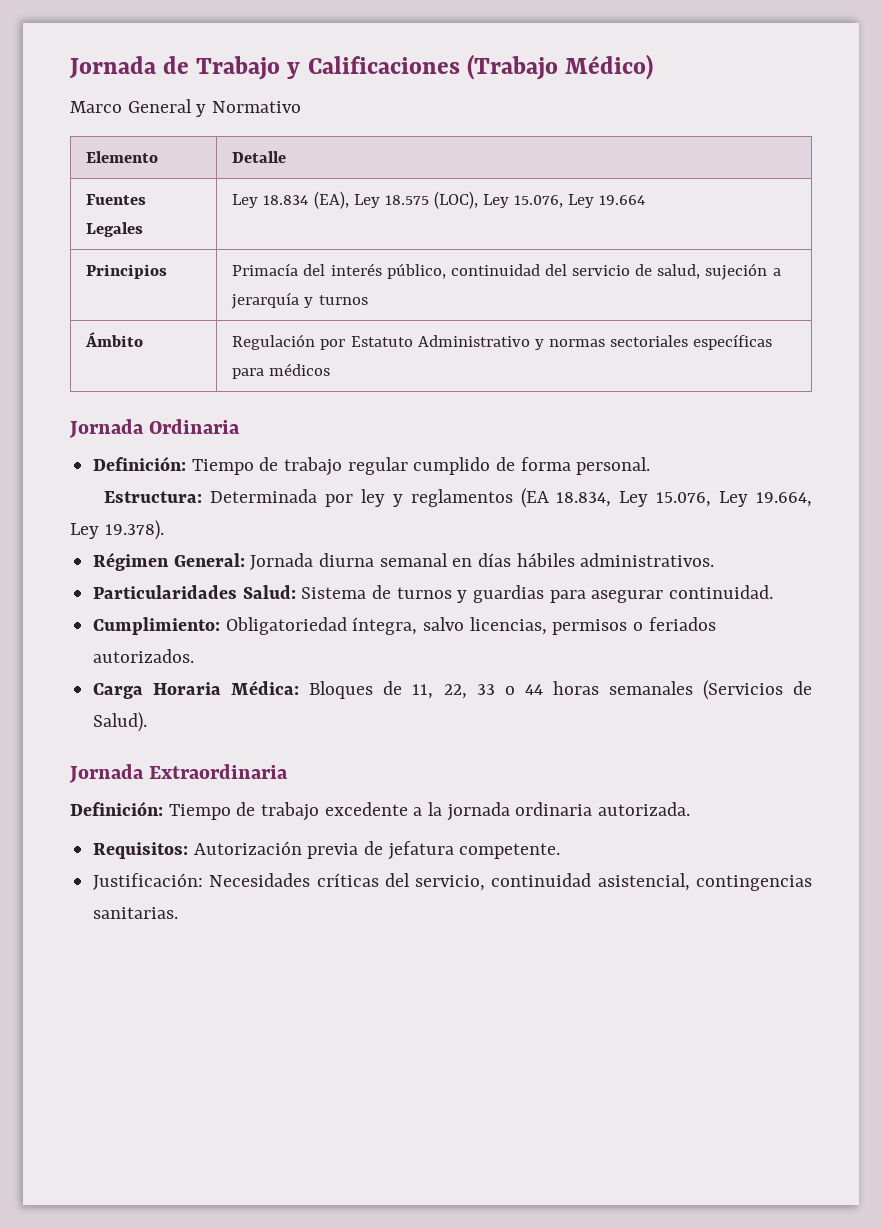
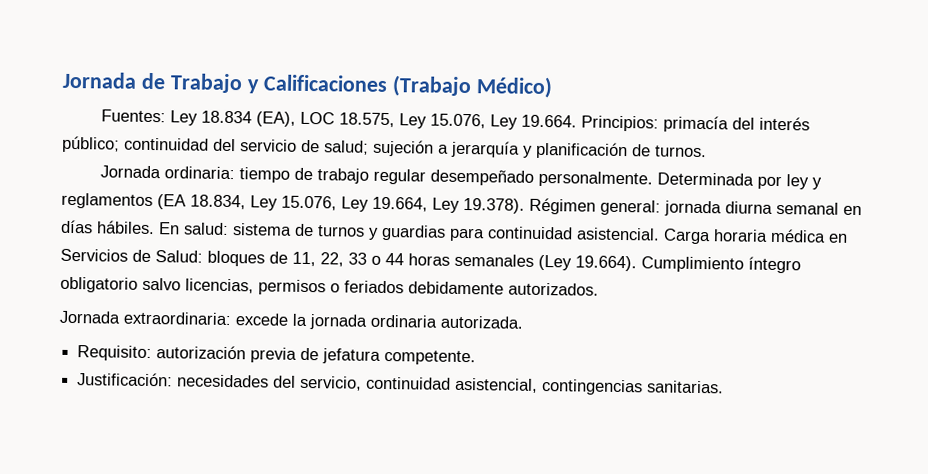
[70,99,302,117] [86,151,159,163] [232,151,287,163] [86,194,147,205] [86,222,144,237] [232,191,646,209] [86,264,168,279] [232,263,299,276] Marco General y Normativo // Elemento | Detalle // Fuentes Legales | Ley 18.834 (EA), Ley 18.575 (LOC), Ley 15.076, Ley 19.664 // Principios | Primacía -> [101,109,730,133] Fuentes: Ley 18.834 (EA), LOC 18.575, Ley 15.076, Ley 19.664. Principios: primacía
[386,263,446,279] público, -> [62,135,120,153] público;
[657,264,701,279] salud, -> [324,140,369,155] salud;
[318,295,368,305] [85,332,144,347] [232,334,773,350] [232,363,331,379] [69,419,241,438] [93,456,651,476] [104,491,203,503] turnos // Ámbito | Regulación por Estatuto Administrativo y normas sectoriales específicas para médicos // Jornada Ordinaria // Definición: Tiempo de trabajo regular cumplido de forma personal. // Estructura: -> [536,141,707,160] [100,165,654,188] planificación de turnos. // Jornada ordinaria: tiempo de trabajo regular desempeñado personalmente.
[93,552,314,571] // Régimen General: Jornada -> [529,197,722,217] Régimen general: jornada
[516,553,715,567] [93,585,367,599] hábiles administrativos. // Particularidades Salud: Sistema -> [97,220,292,236] hábiles. En salud: sistema
[591,585,774,603] [93,617,716,635] [93,649,195,663] [93,680,374,699] asegurar continuidad. // Cumplimiento: Obligatoriedad íntegra, salvo licencias, permisos o feriados autorizados. // Carga Horaria Médica: Bloques -> [487,226,848,245] [60,248,265,267] continuidad asistencial. Carga horaria médica en Servicios de Salud: bloques
[702,680,813,700] [93,712,148,732] [69,764,289,783] [70,801,423,821] (Servicios de Salud). // Jornada Extraordinaria // Definición: Tiempo de trabajo excedente a -> [538,254,801,274] [60,276,599,296] [59,310,289,326] (Ley 19.664). Cumplimiento íntegro obligatorio salvo licencias, permisos o feriados debidamente autorizados. // Jornada extraordinaria: excede
[93,841,302,859] Requisitos: Autorización -> [77,345,247,362] Requisito: autorización
[209,873,379,887] Necesidades críticas -> [177,374,270,388] necesidades

